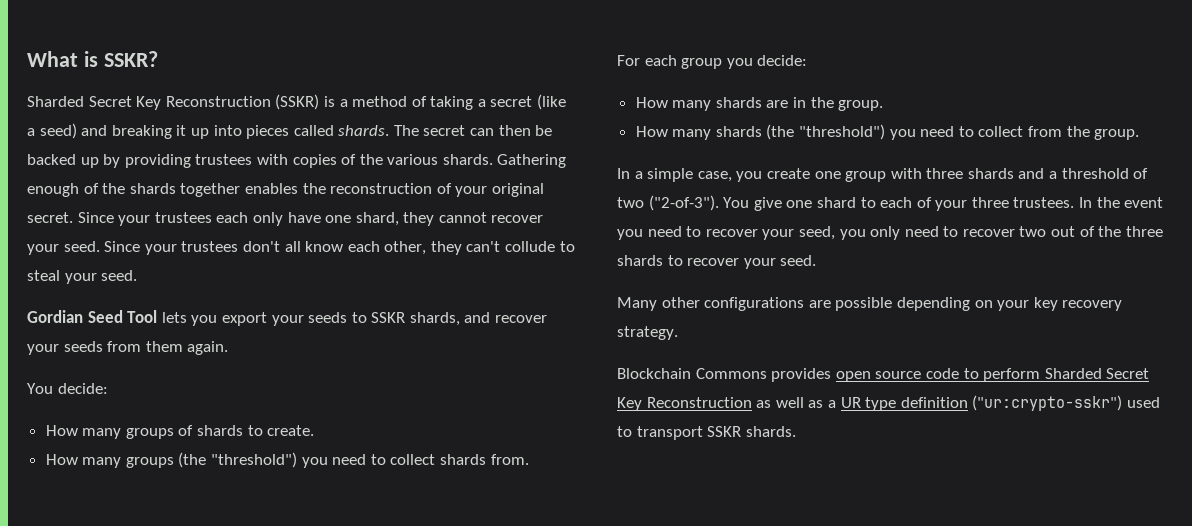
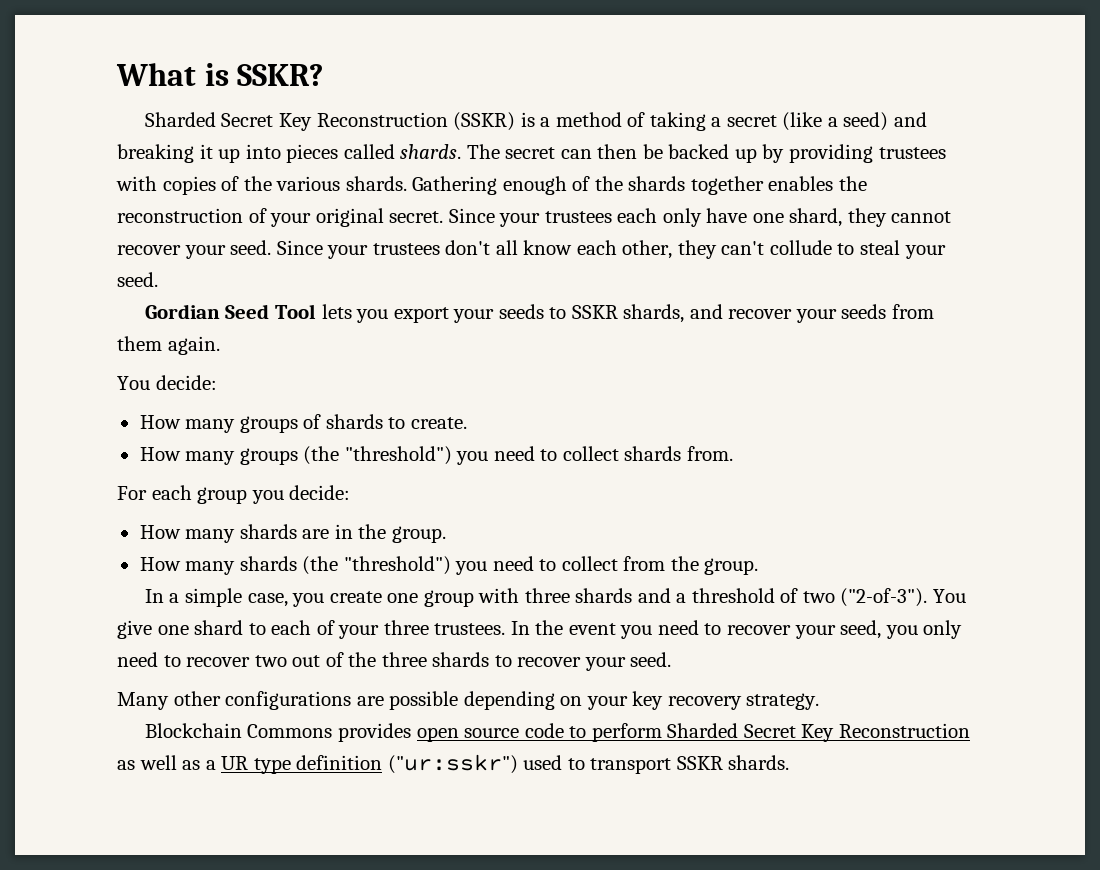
[972,395,1123,411] ("ur:crypto-sskr") -> [387,754,518,774] ("ur:sskr")

